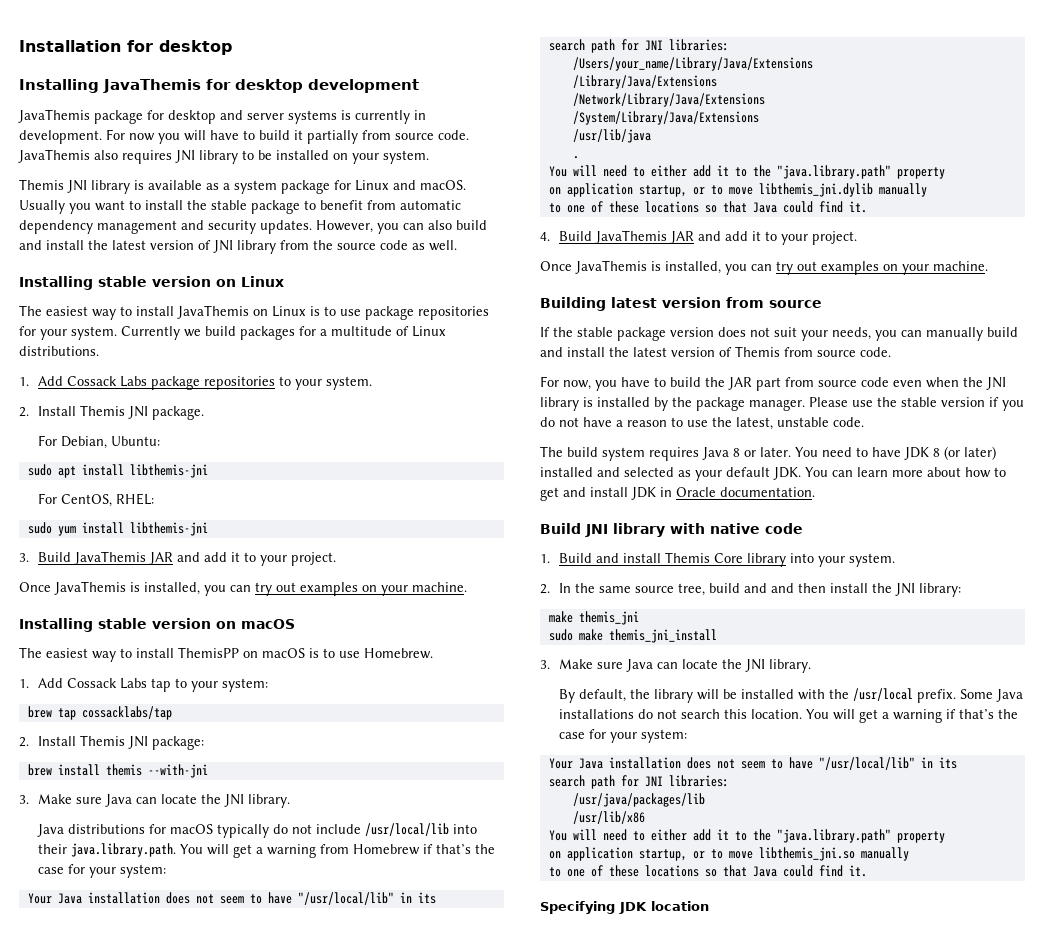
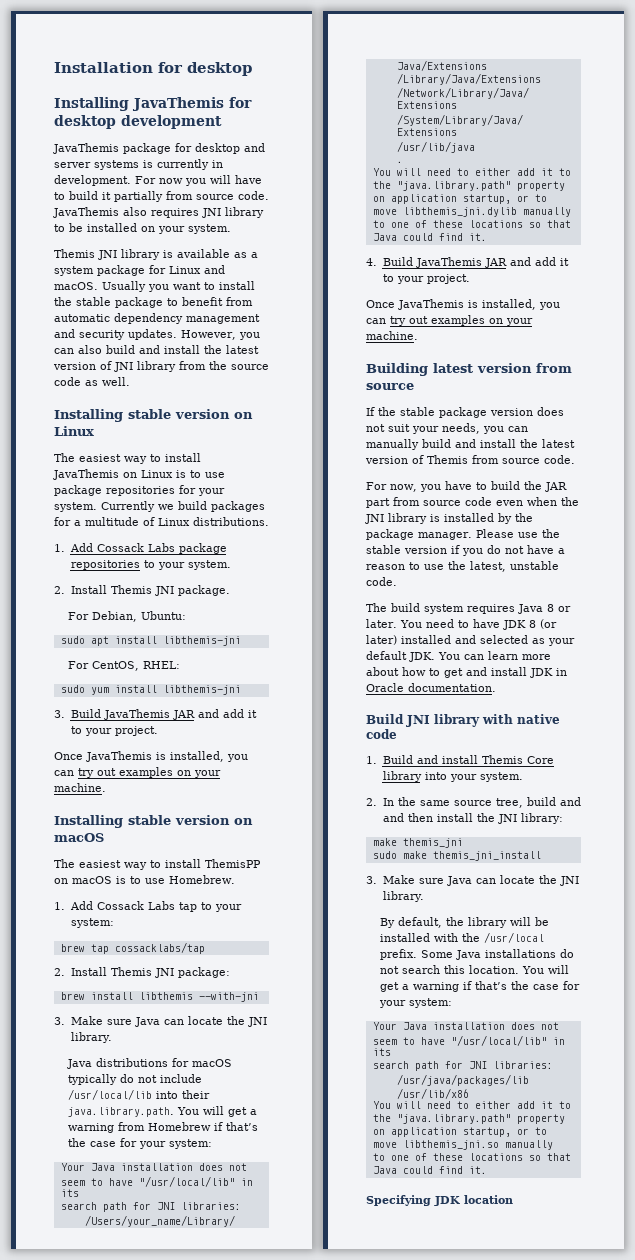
[105,764,142,776] themis -> [138,992,193,1000] libthemis

